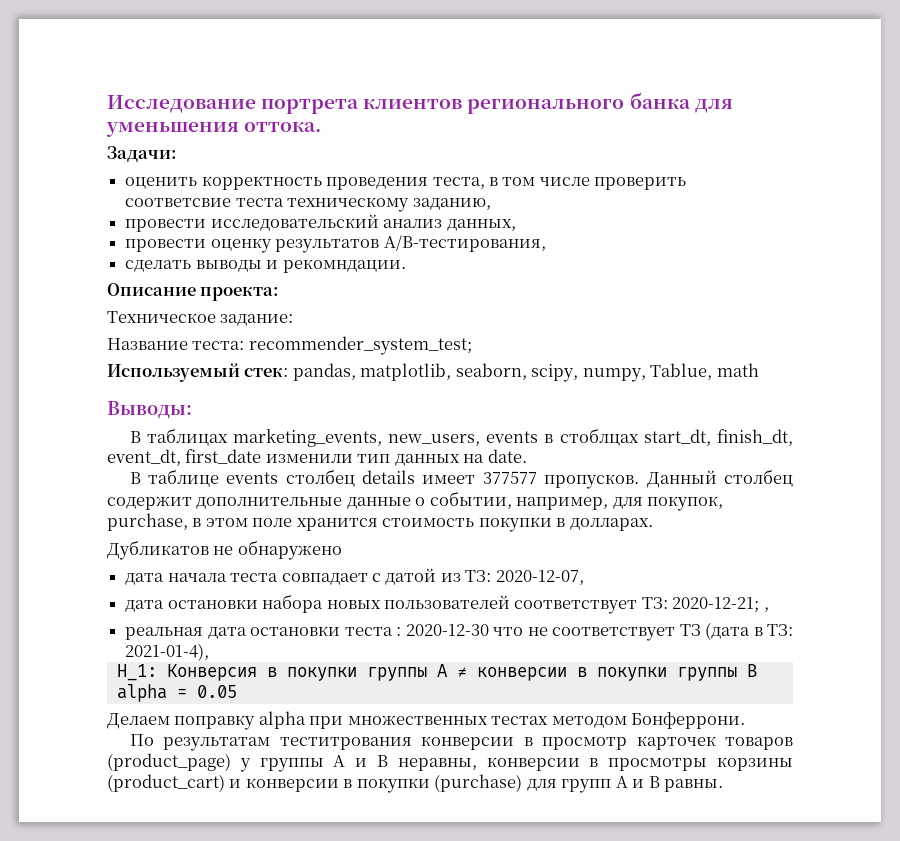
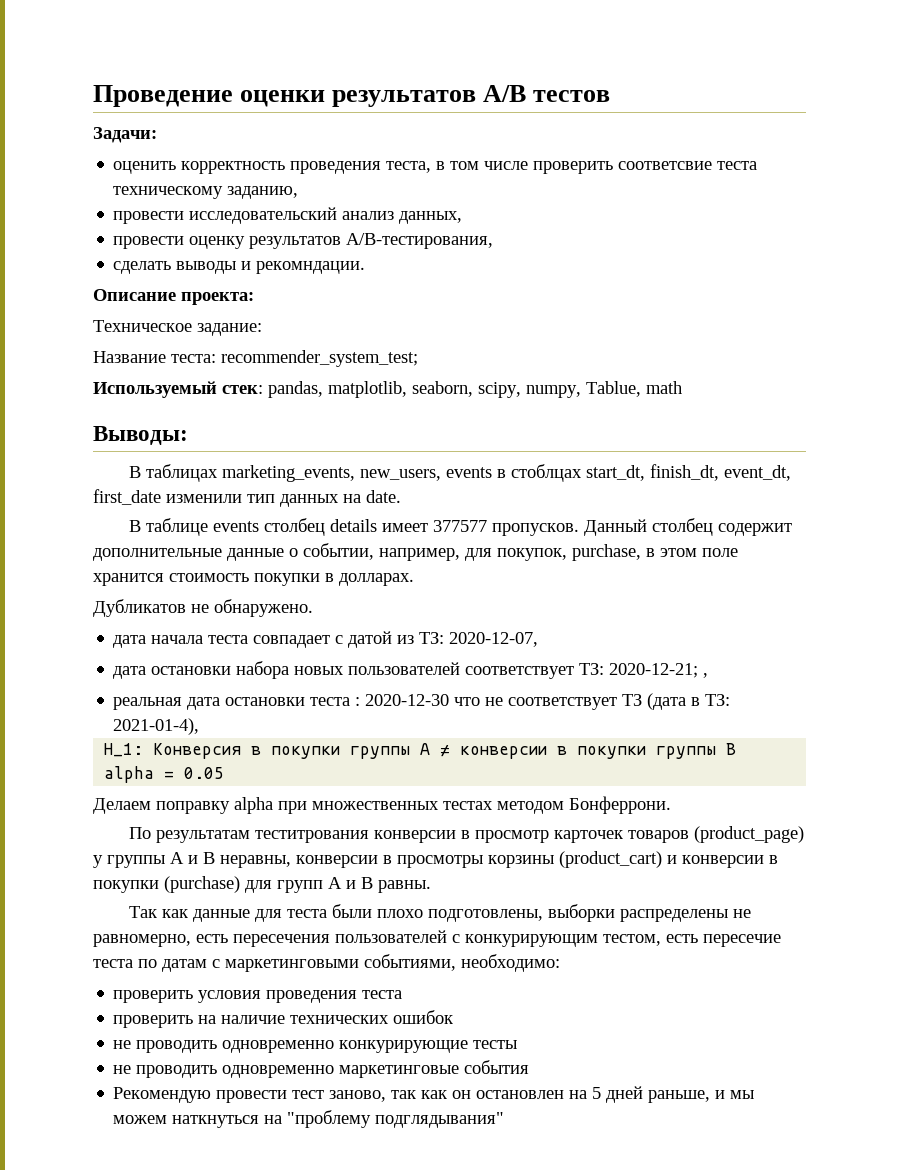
[107,92,733,114] [106,122,322,137] Исследование портрета клиентов регионального банка для уменьшения оттока. -> [93,85,611,107] Проведение оценки результатов А/В тестов
[237,540,342,560] обнаружено -> [214,599,313,617] обнаружено.
(724, 785) none -> [128,904,751,922] [93,930,781,947] [93,954,560,972] [113,990,403,1003] [113,1010,454,1028] [113,1040,518,1053] [113,1060,530,1078] [113,1086,755,1103] [113,1110,505,1128] // Так как данные для теста были плохо подготовлены, выборки распределены не равномерно, есть пересечения пользователей с конкурирующим тестом, есть пересечие теста по датам с маркетинговыми событиями, необходимо: // проверить условия проведения теста // проверить на наличие технических ошибок // не проводить одновременно конкурирующие тесты // не проводить одновременно маркетинговые события // Рекомендую провести тест заново, так как он остановлен на 5 дней раньше, и мы можем наткнуться на "проблему подглядывания"

